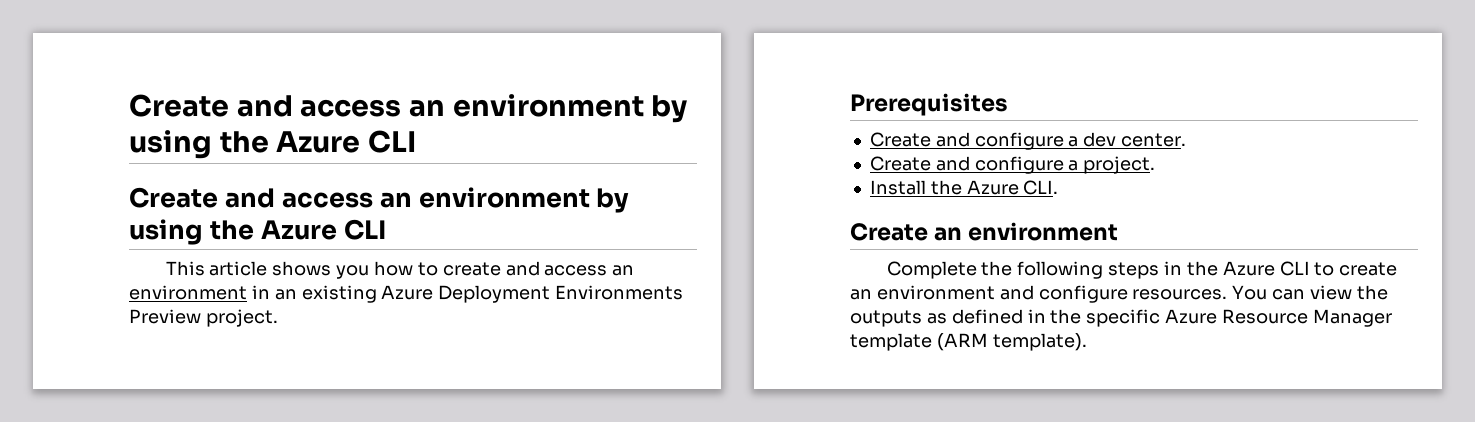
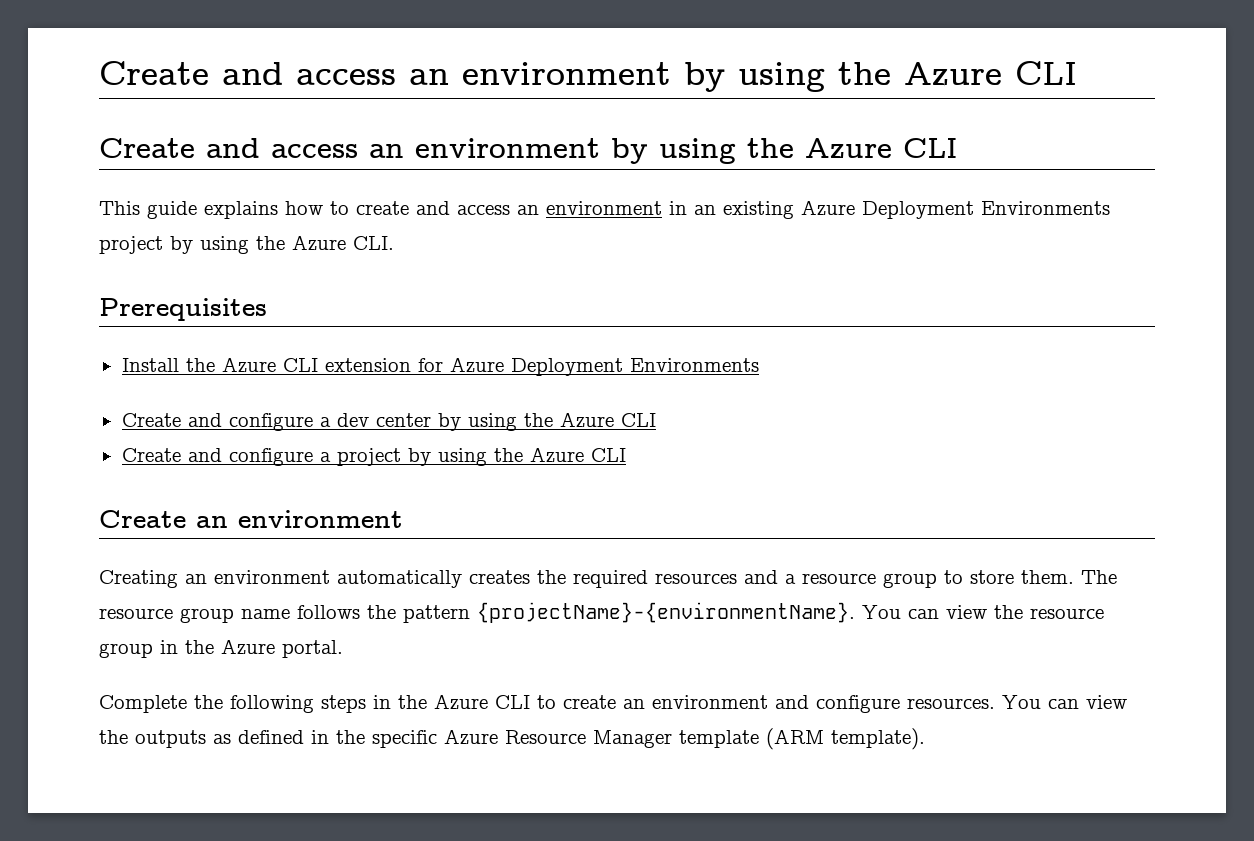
[209,261,370,279] article shows you -> [147,201,278,219] guide explains
[129,309,278,327] [850,93,1008,116] Preview project. // Prerequisites -> [99,235,394,254] [99,298,267,321] [121,357,759,376] project by using the Azure CLI. // Prerequisites // Install the Azure CLI extension for Azure Deployment Environments
[1121,133,1187,147] [869,156,1156,174] [869,180,1059,195] center. // Create and configure a project. // Install the Azure CLI. -> [375,412,656,431] [121,447,626,466] center by using the Azure CLI // Create and configure a project by using the Azure CLI
(1119, 231) none -> [99,570,1117,588] [99,602,1104,623] [99,639,343,658] // Creating an environment automatically creates the required resources and a resource group to store them. The resource group name follows the pattern {projectName}-{environmentName}. You can view the resource group in the Azure portal.

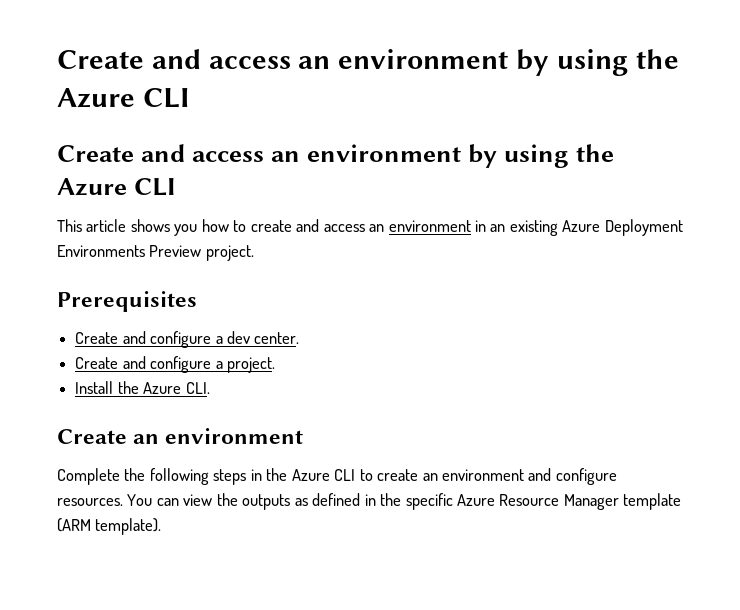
[147,201,278,219] guide explains -> [86,219,198,236] article shows you
[99,235,394,254] [99,298,267,321] [121,357,759,376] project by using the Azure CLI. // Prerequisites // Install the Azure CLI extension for Azure Deployment Environments -> [149,245,254,261] [57,291,197,312] Preview project. // Prerequisites
[375,412,656,431] [121,447,626,466] center by using the Azure CLI // Create and configure a project by using the Azure CLI -> [254,332,300,344] [75,356,275,373] [75,381,210,394] center. // Create and configure a project. // Install the Azure CLI.
[99,570,1117,588] [99,602,1104,623] [99,639,343,658] // Creating an environment automatically creates the required resources and a resource group to store them. The resource group name follows the pattern {projectName}-{environmentName}. You can view the resource group in the Azure portal. -> (304, 436) none

